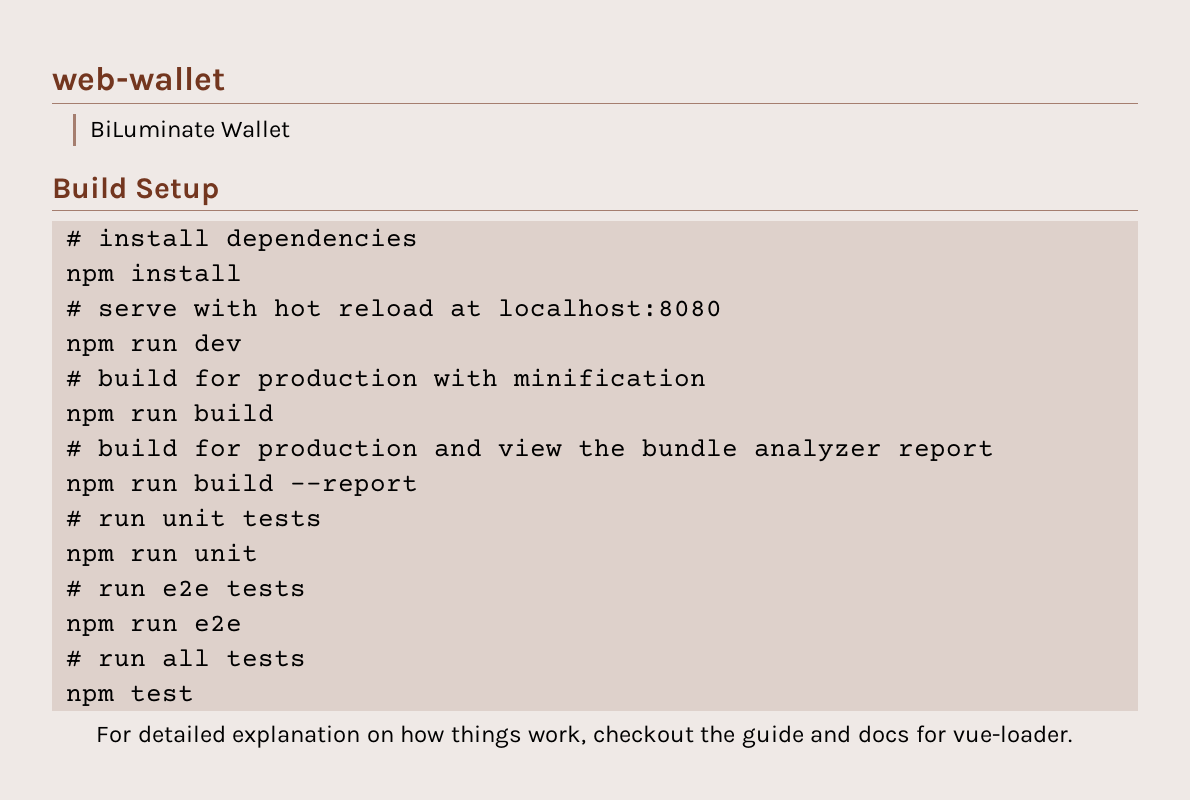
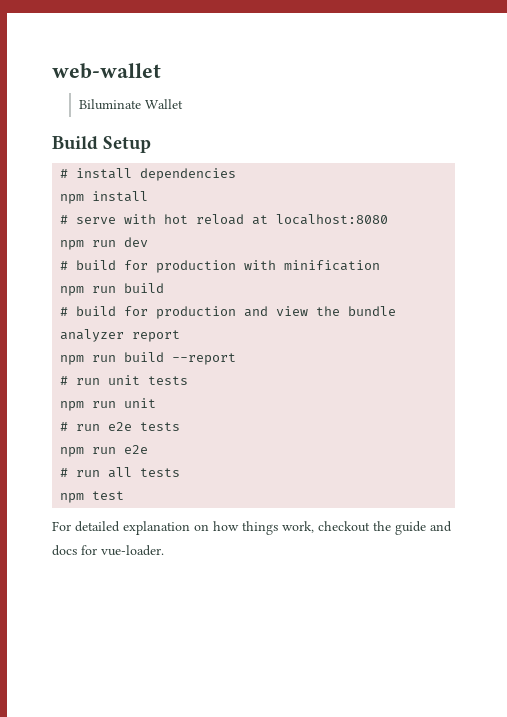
[89,120,215,138] BiLuminate -> [79,99,142,110] Biluminate

